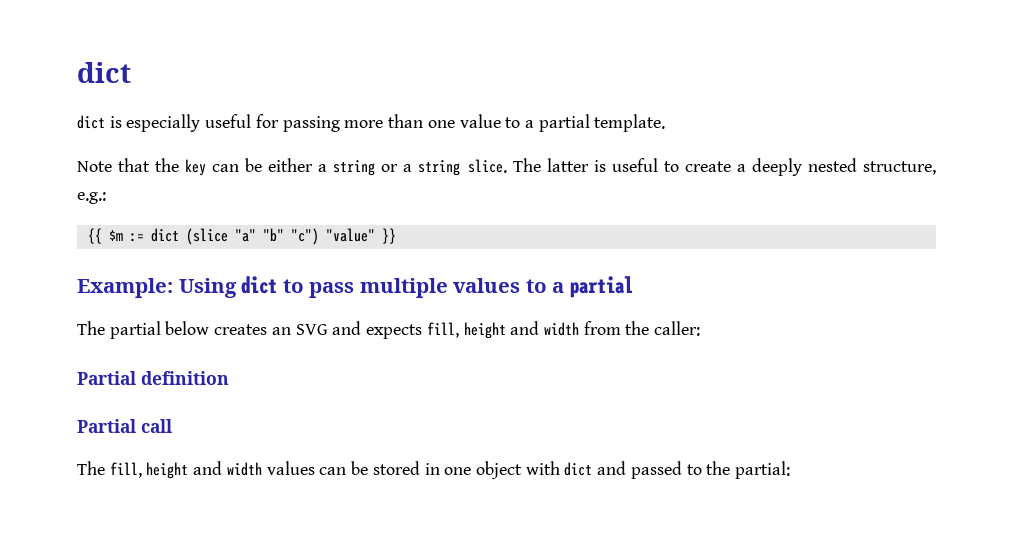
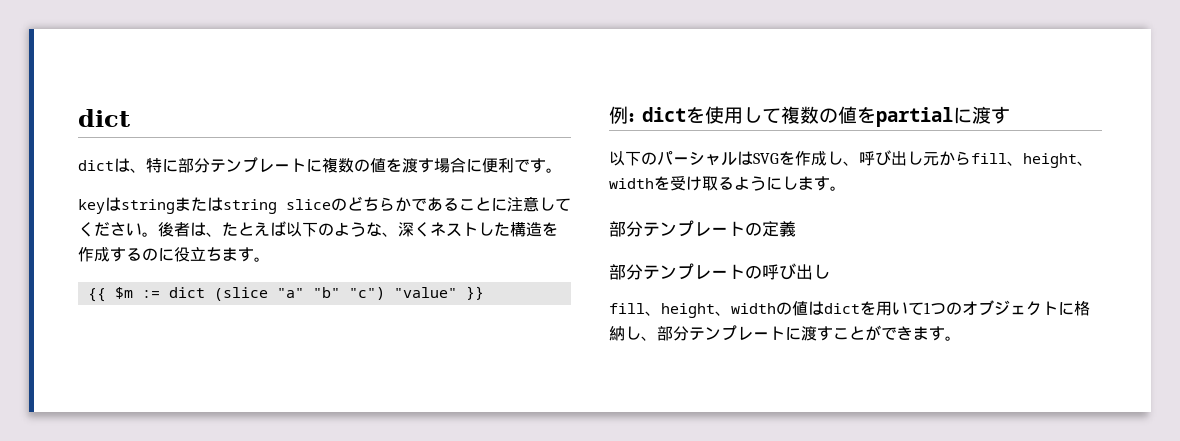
[109,114,666,132] [77,158,937,176] [77,192,106,204] is especially useful for passing more than one value to a partial template. // Note that the key can be either a string or a string slice. The latter is useful to create a deeply nested structure, e.g.: -> [114,157,562,173] [78,196,571,214] [78,221,558,237] [78,247,270,262] は、特に部分テンプレートに複数の値を渡す場合に便利です。 // keyはstringまたはstring sliceのどちらかであることに注意してください。後者は、たとえば以下のような、深くネストした構造を作成するのに役立ちます。
[77,276,633,298] [77,321,701,339] [77,371,229,385] [77,419,172,433] [77,461,791,479] Example: Using dict to pass multiple values to a partial // The partial below creates an SVG and expects fill, height and width from the caller: // Partial definition // Partial call // The fill, height and width values can be stored in one object with dict and passed to the partial: -> [609,106,1010,127] [609,150,1093,168] [609,176,846,191] [609,220,796,237] [609,263,830,280] [609,300,1090,318] [609,325,961,341] 例: dictを使用して複数の値をpartialに渡す // 以下のパーシャルはSVGを作成し、呼び出し元からfill、height、widthを受け取るようにします。 // 部分テンプレートの定義 // 部分テンプレートの呼び出し // fill、height、widthの値はdictを用いて1つのオブジェクトに格納し、部分テンプレートに渡すことができます。

